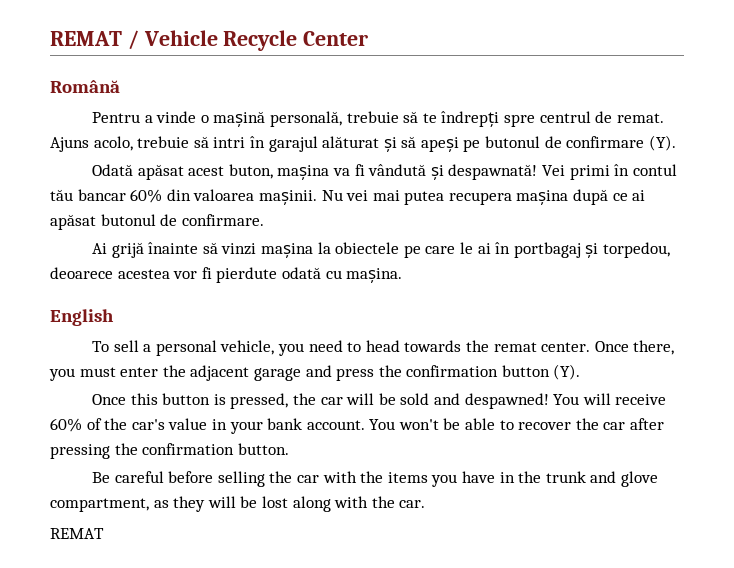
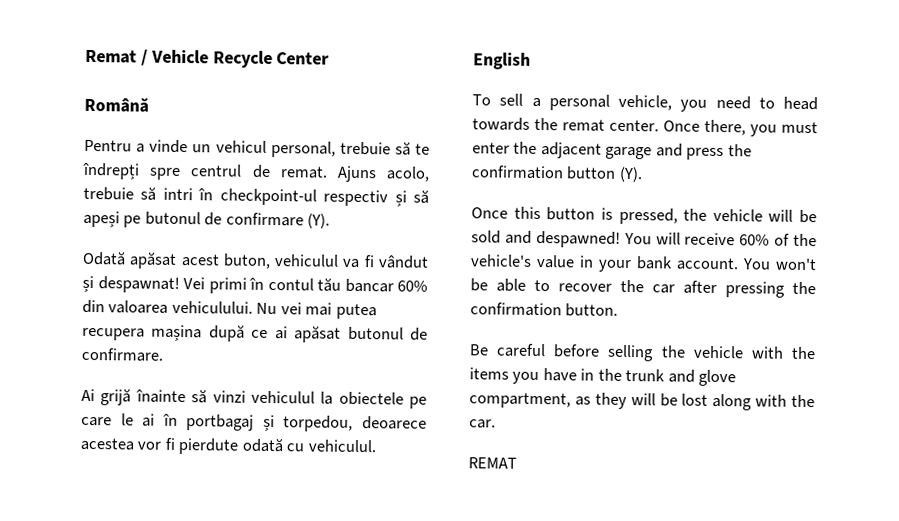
[50,31,122,46] REMAT -> [85,49,137,64] Remat
[200,111,342,127] o mașină personală, -> [192,140,336,158] un vehicul personal,
[268,136,380,152] garajul alăturat -> [219,188,389,207] checkpoint-ul respectiv
[277,165,330,180] mașina -> [274,254,340,267] vehiculul
[368,164,538,180] vândută și despawnată! -> [377,255,429,269] [82,275,180,293] vândut și despawnat!
[258,190,317,205] mașinii. -> [171,300,253,314] vehiculului.
[260,243,313,258] mașina -> [250,390,315,404] vehiculul
[346,268,403,283] mașina. -> [307,439,376,453] vehiculul.
[320,397,343,405] car -> [712,208,763,222] vehicle
[131,419,165,430] car's -> [470,254,532,267] vehicle's
[296,475,319,483] car -> [692,345,744,359] vehicle

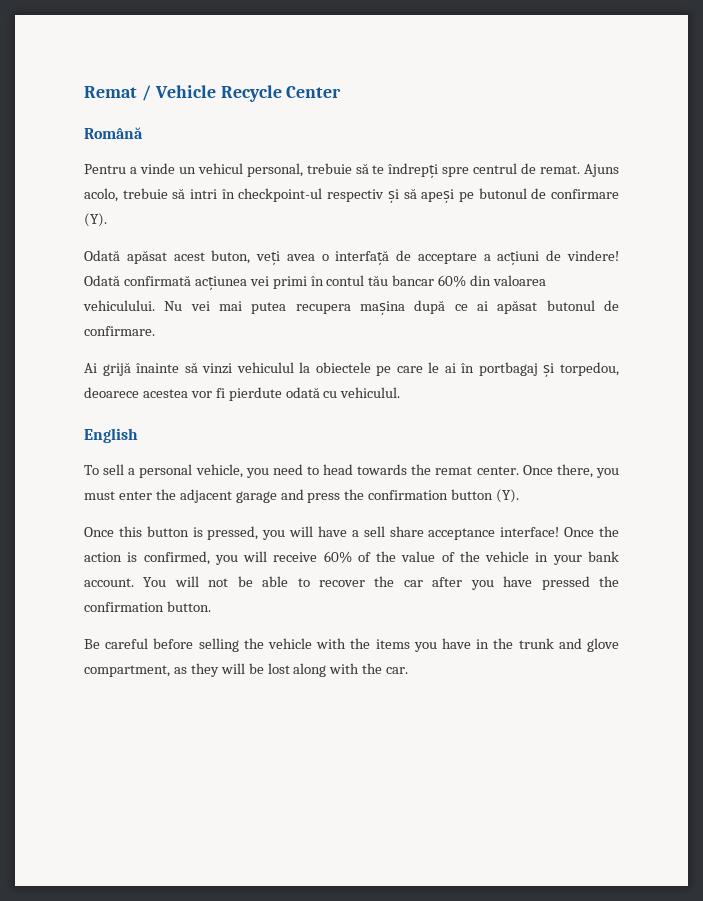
[274,254,429,269] [82,275,205,293] vehiculul va fi vândut și despawnat! Vei -> [256,250,619,265] [84,275,269,290] veți avea o interfață de acceptare a acțiuni de vindere! Odată confirmată acțiunea vei
[683,208,817,224] [471,230,652,248] the vehicle will be sold and despawned! You -> [262,526,620,540] [84,551,238,565] you will have a sell share acceptance interface! Once the action is confirmed, you
[470,254,575,269] vehicle's value -> [401,551,530,562] value of the vehicle
[775,257,817,271] won't -> [174,576,229,587] will not
[725,281,785,298] pressing -> [470,576,590,590] you have pressed
[468,457,517,469] // REMAT -> (409, 670) none

